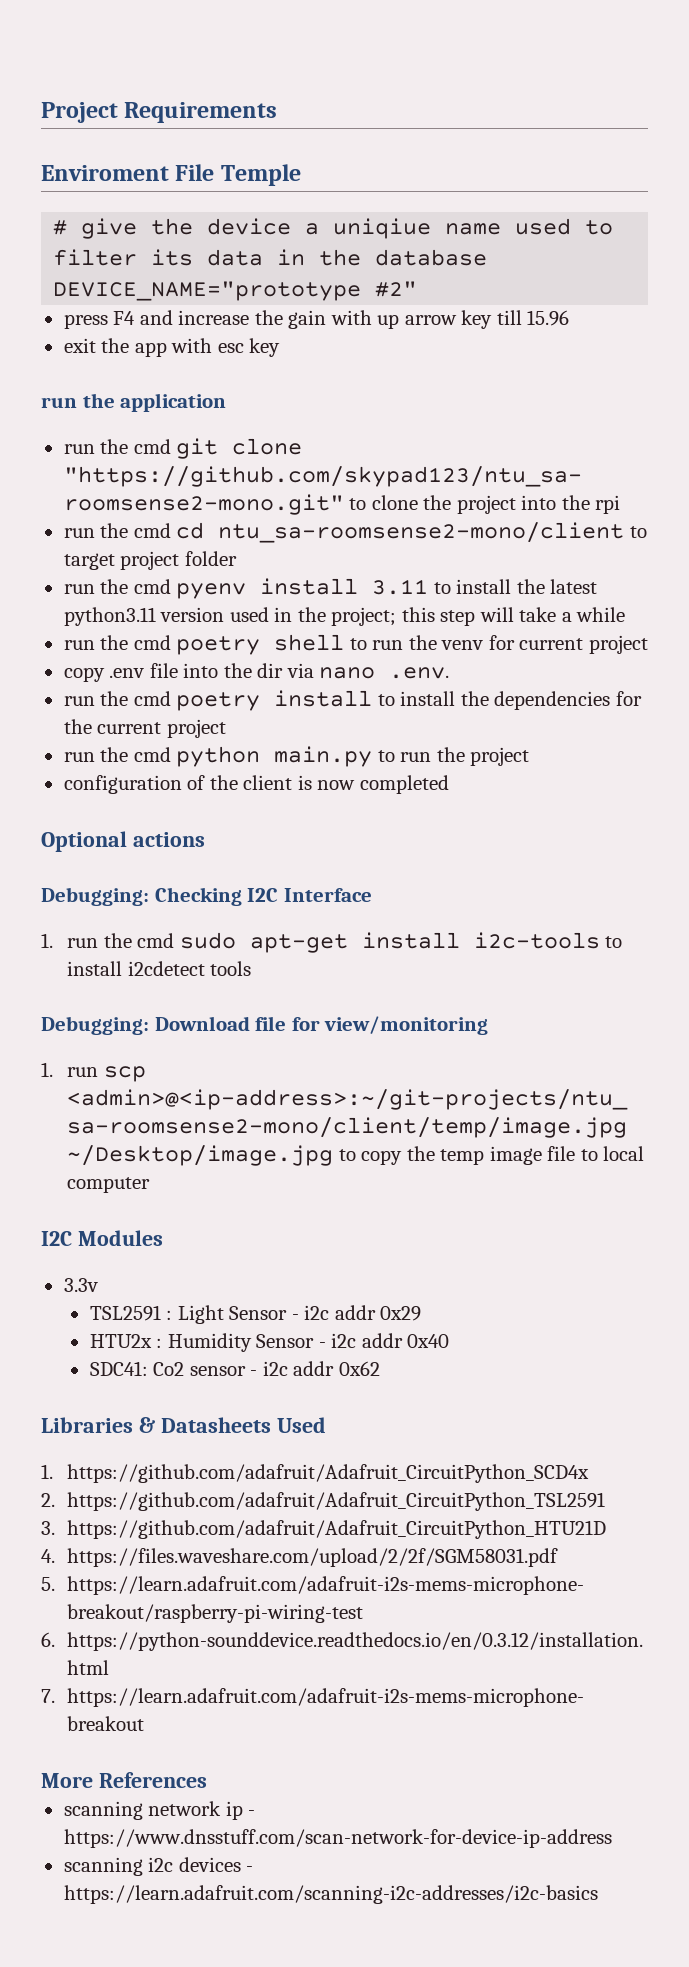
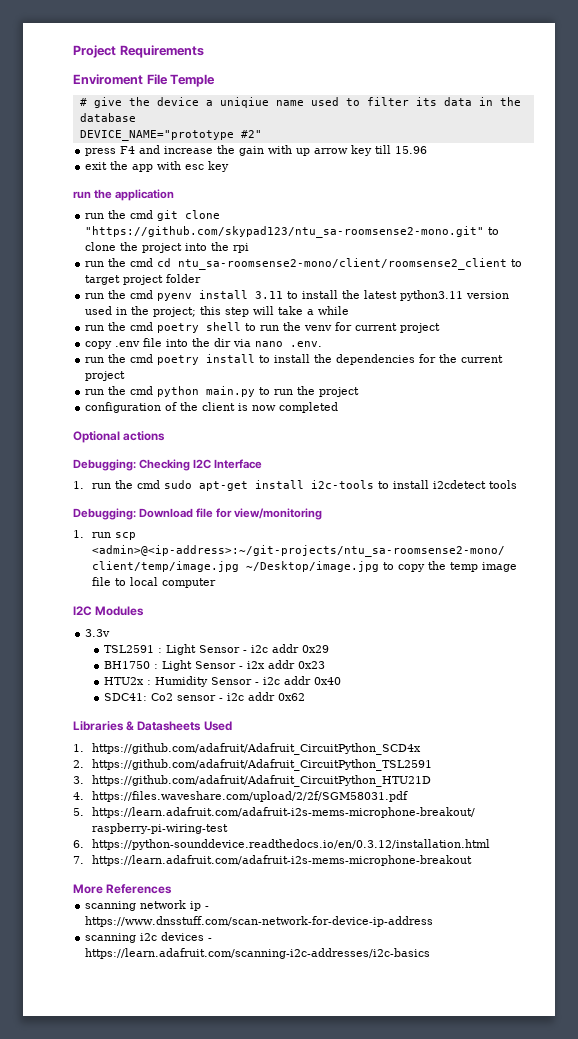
[218,522,625,543] ntu_sa-roomsense2-mono/client -> [178,258,508,270] ntu_sa-roomsense2-mono/client/roomsense2_client
(422, 1313) none -> [104,660,326,671] // BH1750 : Light Sensor - i2x addr 0x23

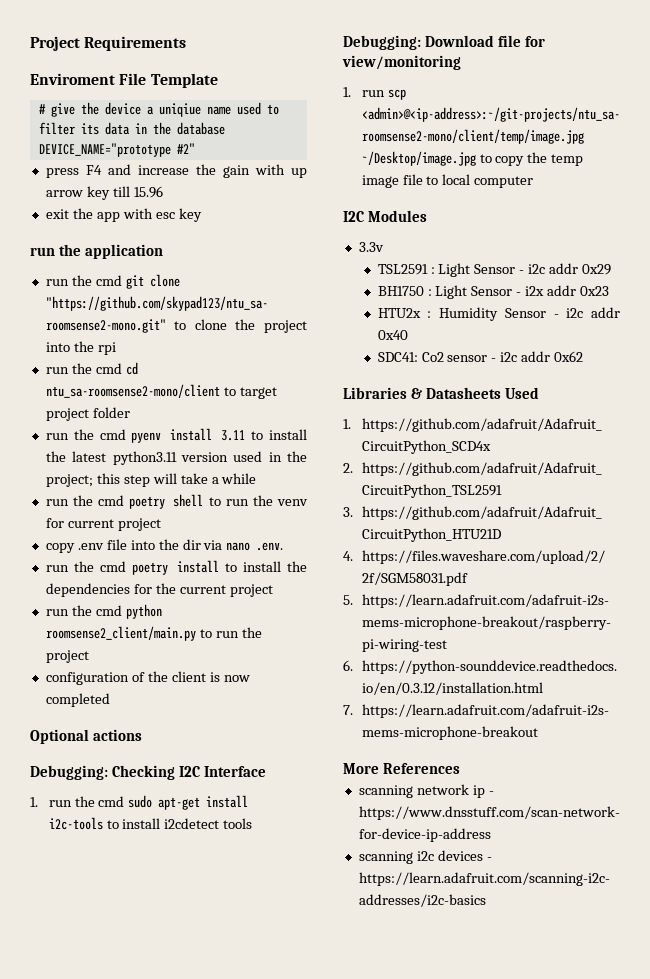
[170,74,216,87] Temple -> [150,73,218,88] Template
[178,258,508,270] ntu_sa-roomsense2-mono/client/roomsense2_client -> [45,384,220,398] ntu_sa-roomsense2-mono/client
[206,386,256,397] main.py -> [45,626,196,641] roomsense2_client/main.py

